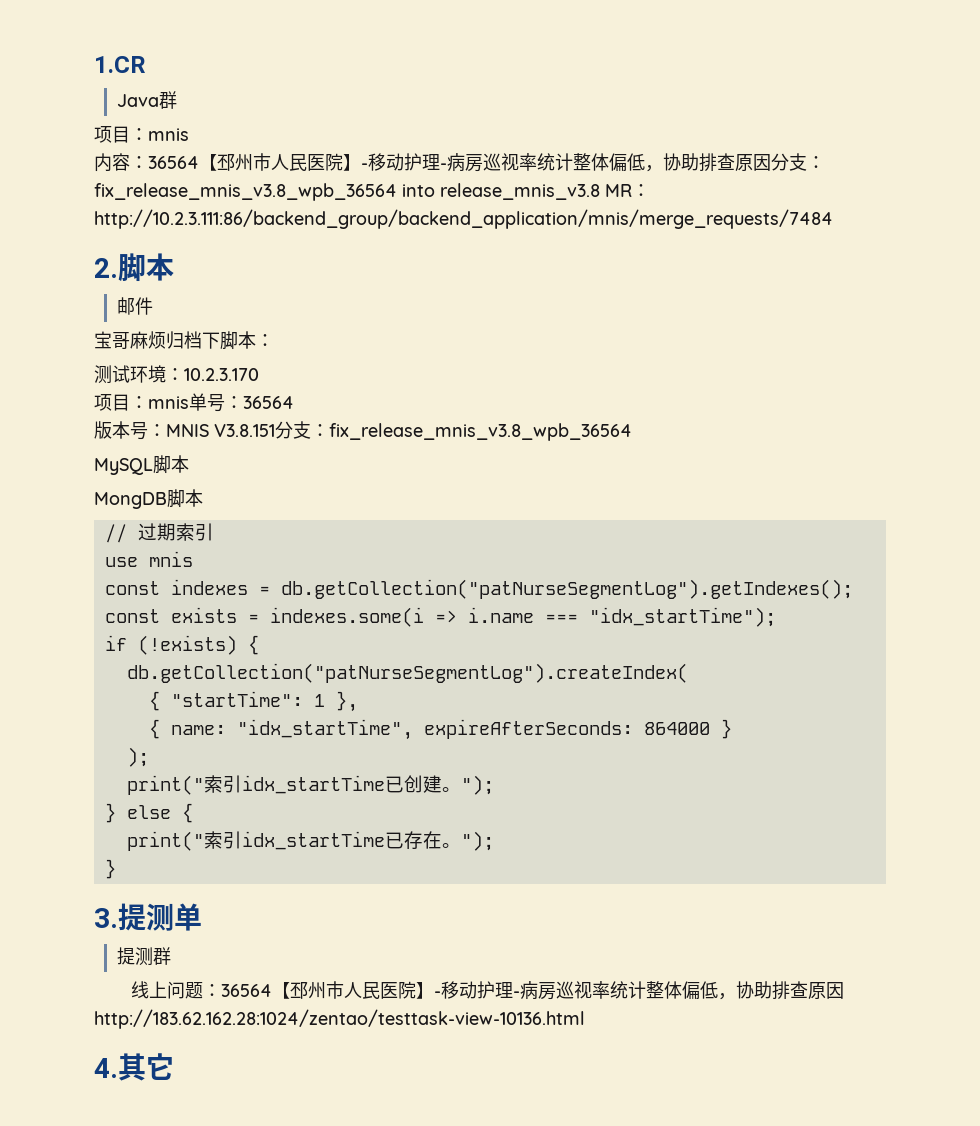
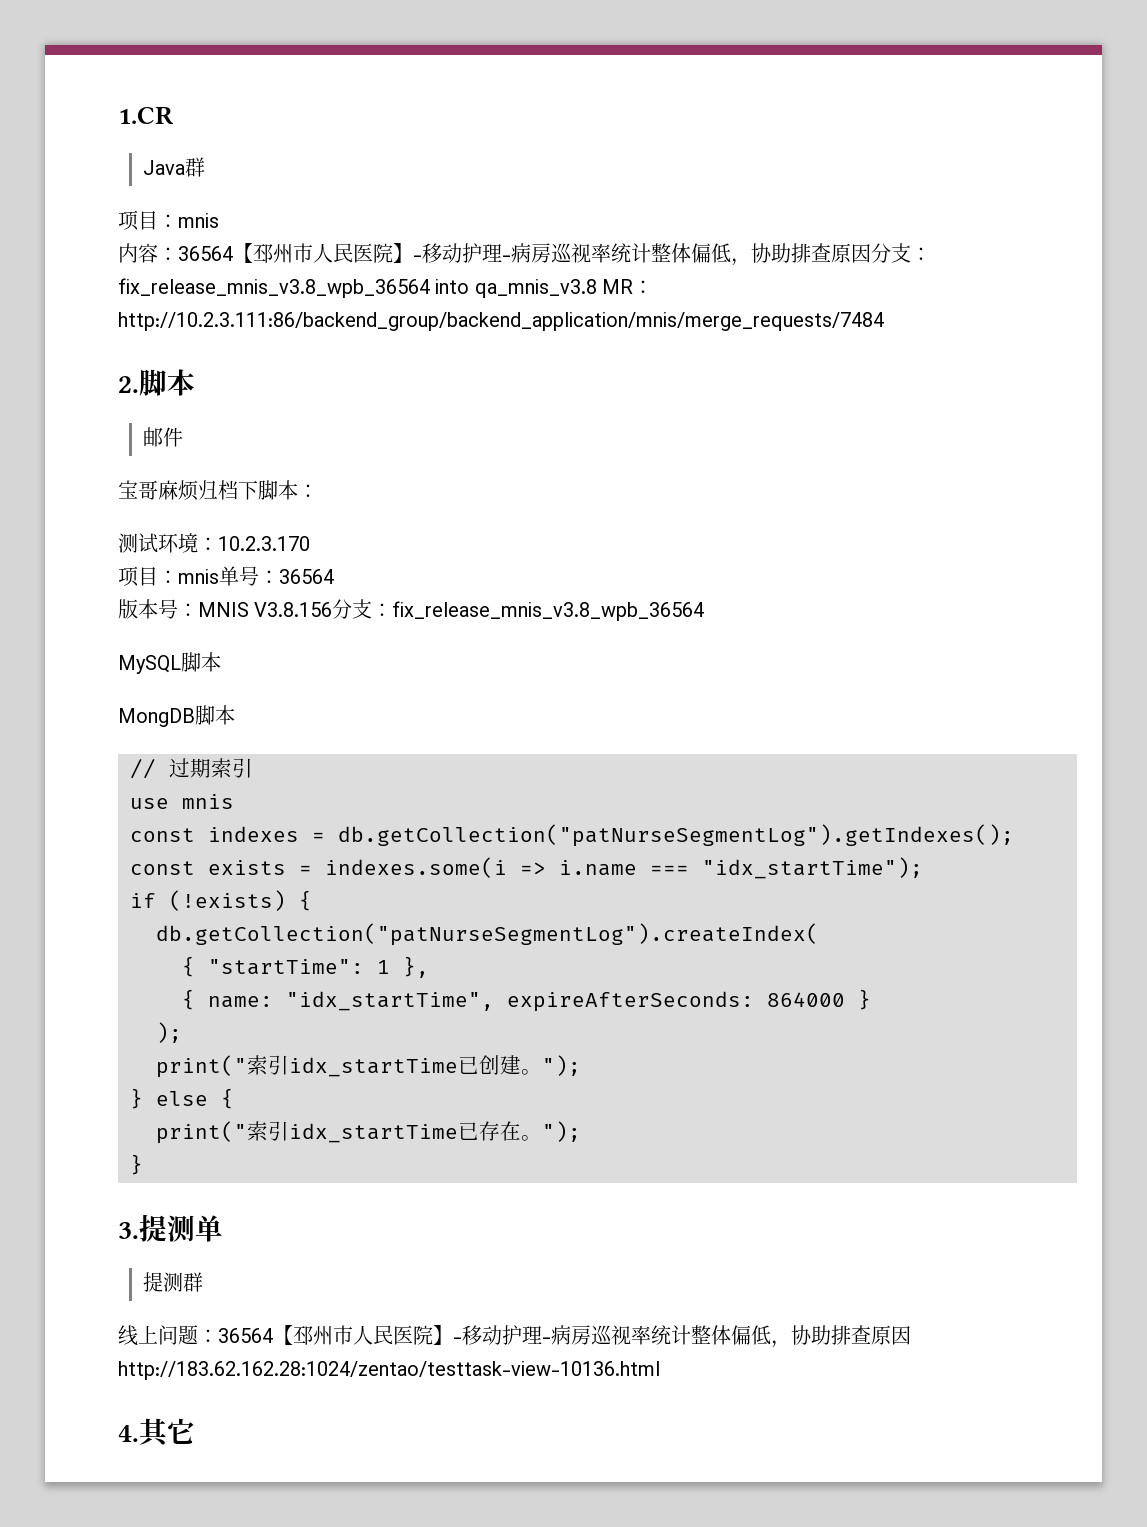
[440,183,600,200] release_mnis_v3.8 -> [474,279,597,298] qa_mnis_v3.8
[214,424,275,437] V3.8.151 -> [254,602,333,617] V3.8.156

